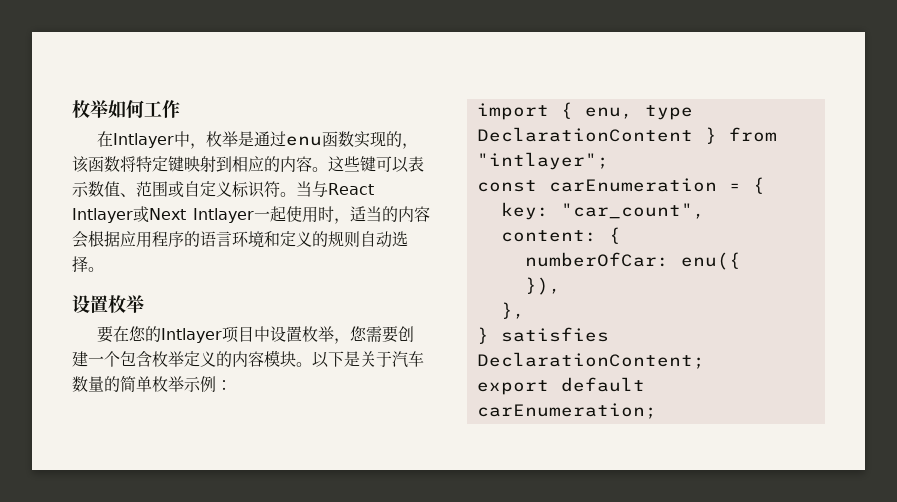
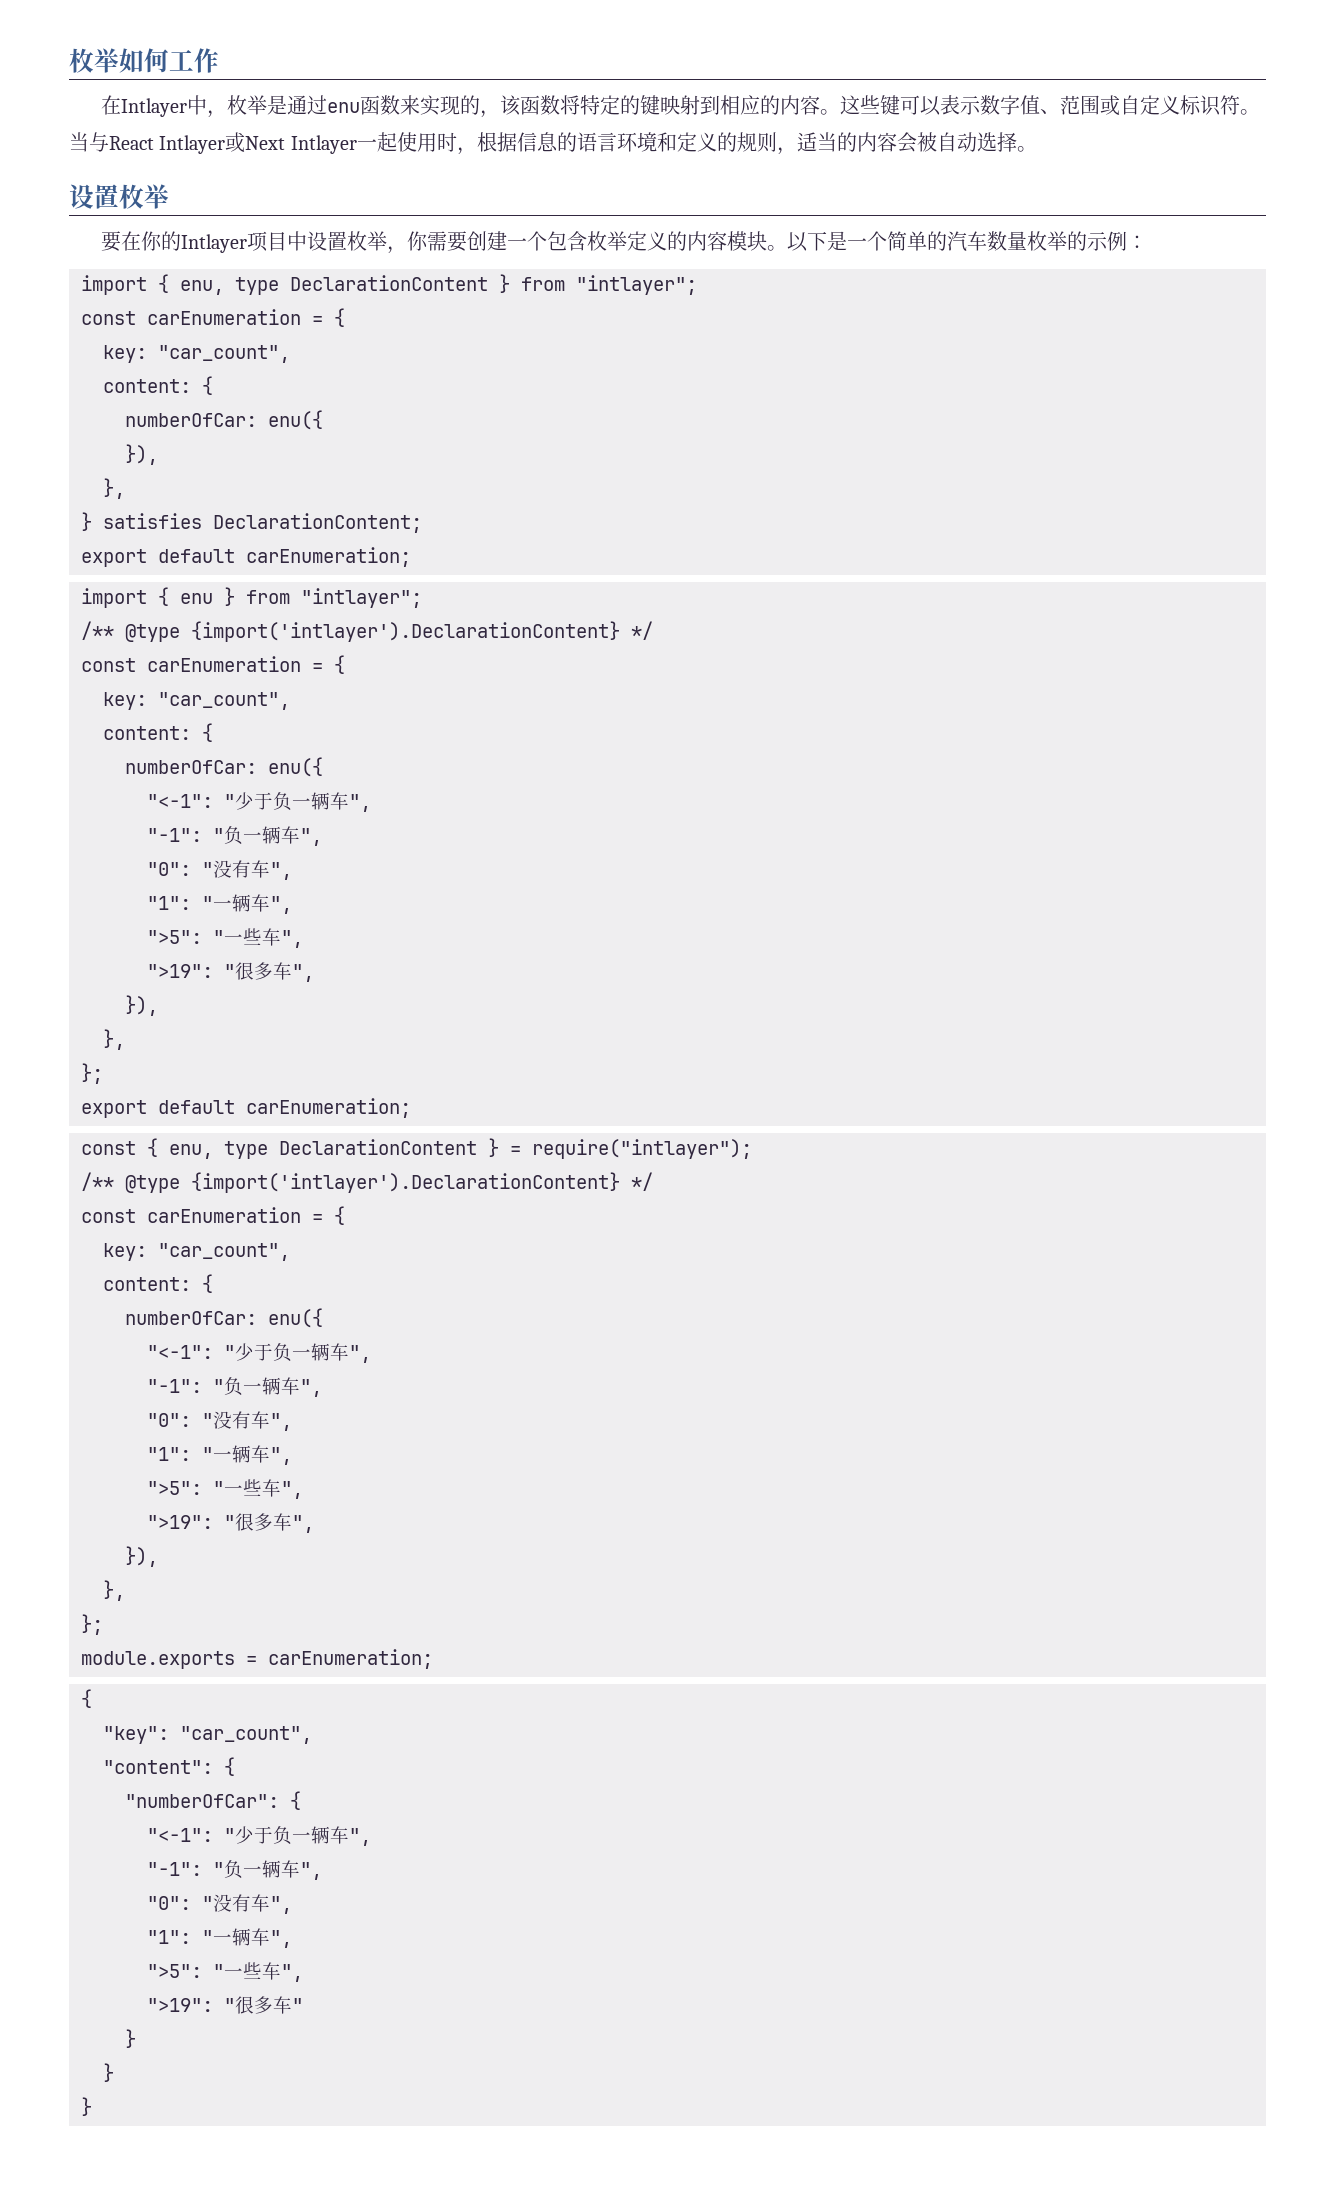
(355, 139) none -> [399,95,420,115] 来
(168, 164) none -> [619,95,640,115] 的
(104, 189) none -> [999,95,1020,115] 字
[350,206,430,222] [72,230,184,248] 适当的内容会根据应用程序 -> [476,132,558,152] 根据信息
(360, 239) none -> [776,132,937,155] ，适当的内容会被
[129,326,147,341] 您 -> [140,231,162,251] 你
[350,326,368,341] 您 -> [406,231,428,251] 你
[360,351,424,368] [72,376,184,392] 关于汽车数量的简单枚举 -> [846,231,1087,251] 一个简单的汽车数量枚举的
(657, 411) none -> [81,587,422,608] [81,621,653,642] [81,655,345,674] [103,692,290,710] [103,723,213,742] [125,757,323,777] [147,792,371,812] [147,826,322,846] [147,860,292,880] [147,894,292,914] [147,928,303,948] [147,962,314,982] [125,995,158,1016] [103,1029,125,1050] [81,1063,103,1084] [81,1098,411,1118] [81,1138,752,1159] [81,1172,653,1193] [81,1206,345,1225] [103,1243,290,1261] [103,1274,213,1293] [125,1308,323,1328] [147,1343,371,1363] [147,1377,322,1397] [147,1411,292,1431] [147,1445,292,1465] [147,1479,303,1499] [147,1513,314,1533] [125,1546,158,1567] [103,1580,125,1601] [81,1614,103,1635] [81,1649,433,1669] [81,1689,92,1708] [103,1726,312,1744] [103,1757,235,1776] [125,1791,301,1810] [147,1826,371,1846] [147,1860,322,1880] [147,1894,292,1914] [147,1928,292,1948] [147,1962,303,1982] [147,1996,303,2014] [125,2029,136,2048] [103,2063,114,2082] [81,2097,92,2116] // import { enu } from "intlayer"; // /** @type {import('intlayer').DeclarationContent} */ // const carEnumeration = { // key: "car_count", // content: { // numberOfCar: enu({ // "<-1": "少于负一辆车", // "-1": "负一辆车", // "0": "没有车", // "1": "一辆车", // ">5": "一些车", // ">19": "很多车", // }), // }, // }; // export default carEnumeration; // const { enu, type DeclarationContent } = require("intlayer"); // /** @type {import('intlayer').DeclarationContent} */ // const carEnumeration = { // key: "car_count", // content: { // numberOfCar: enu({ // "<-1": "少于负一辆车", // "-1": "负一辆车", // "0": "没有车", // "1": "一辆车", // ">5": "一些车", // ">19": "很多车", // }), // }, // }; // module.exports = carEnumeration; // { // "key": "car_count", // "content": { // "numberOfCar": { // "<-1": "少于负一辆车", // "-1": "负一辆车", // "0": "没有车", // "1": "一辆车", // ">5": "一些车", // ">19": "很多车" // } // } // }

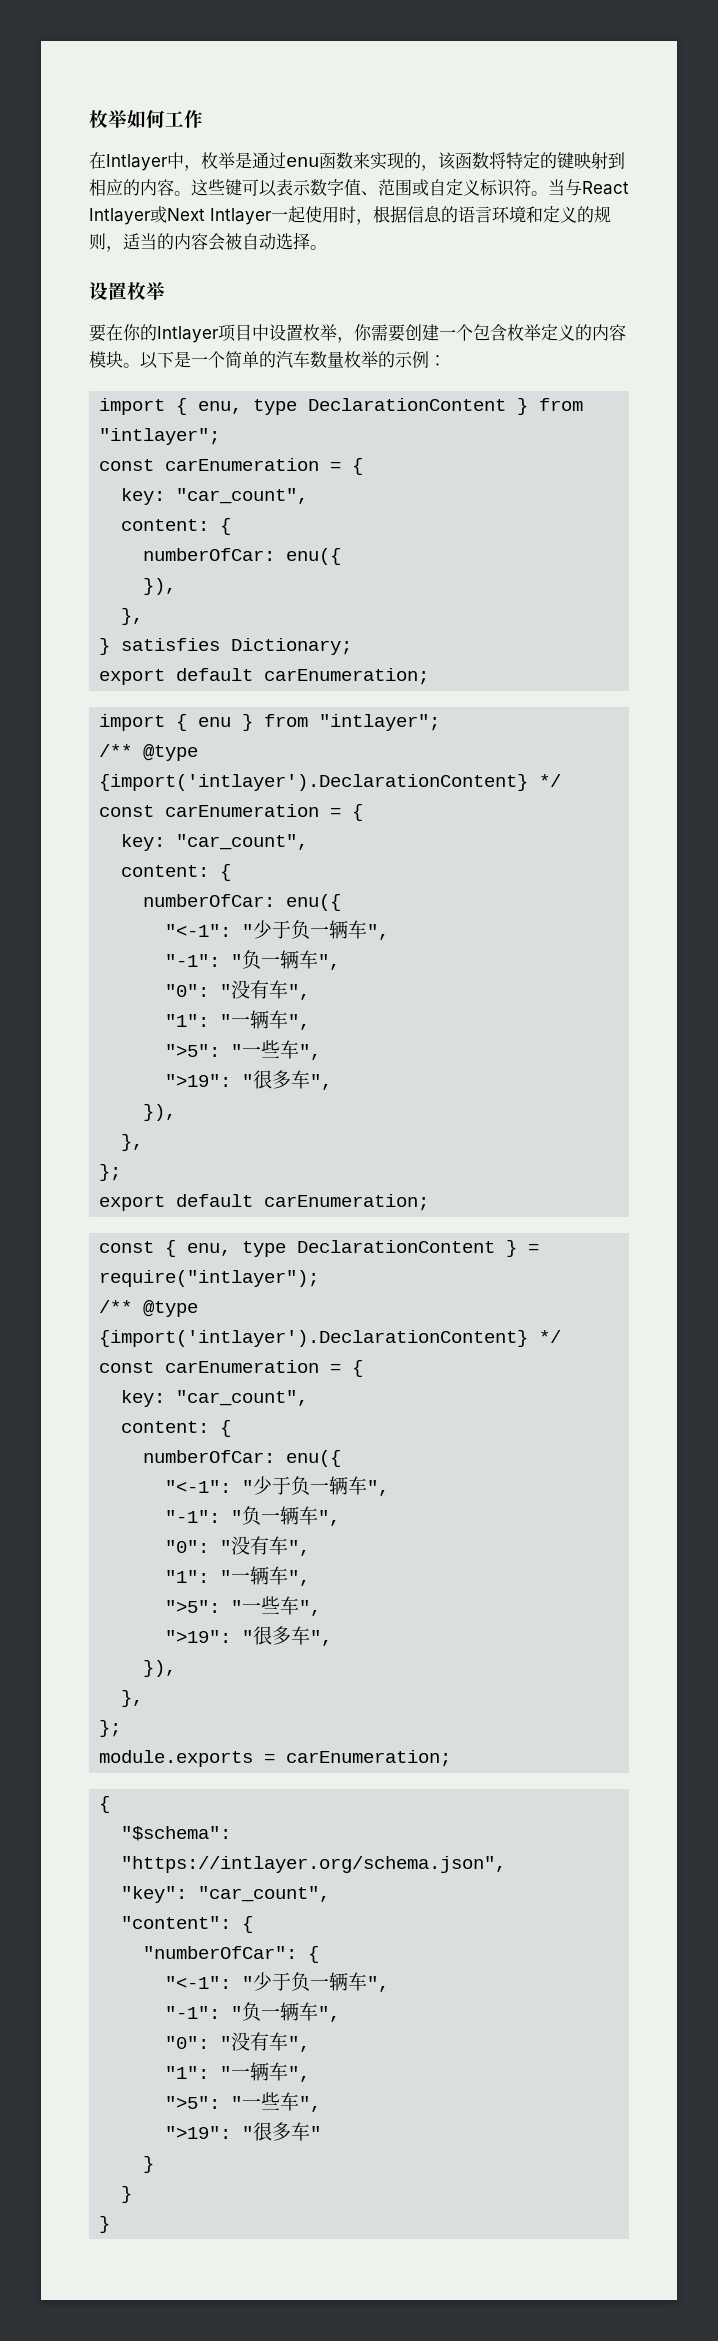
[213,513,422,533] DeclarationContent; -> [231,638,353,655] Dictionary;
(92, 1698) none -> [121,1826,232,1841] [121,1856,507,1873] // "$schema": "https://intlayer.org/schema.json",

